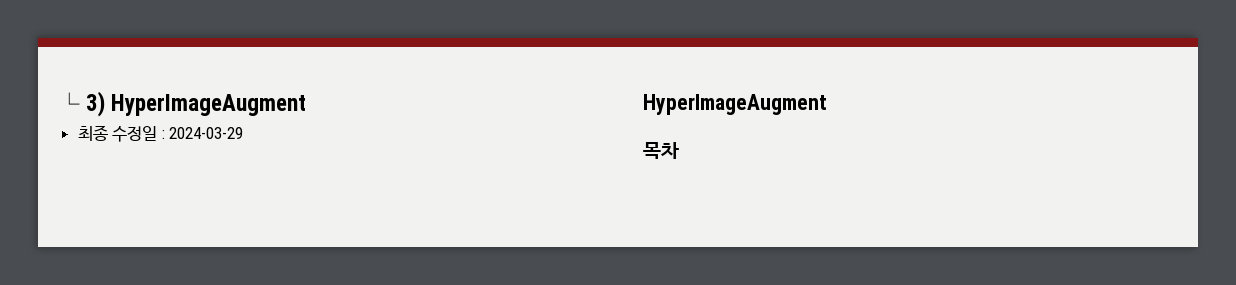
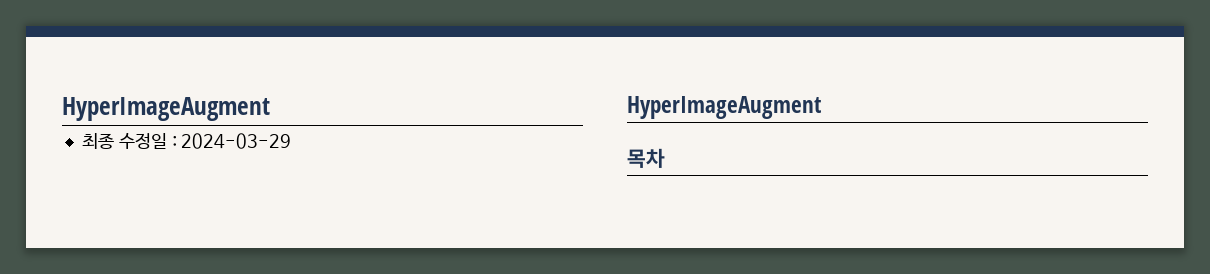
[59,91,106,117] └ 3) -> (62, 109) none

